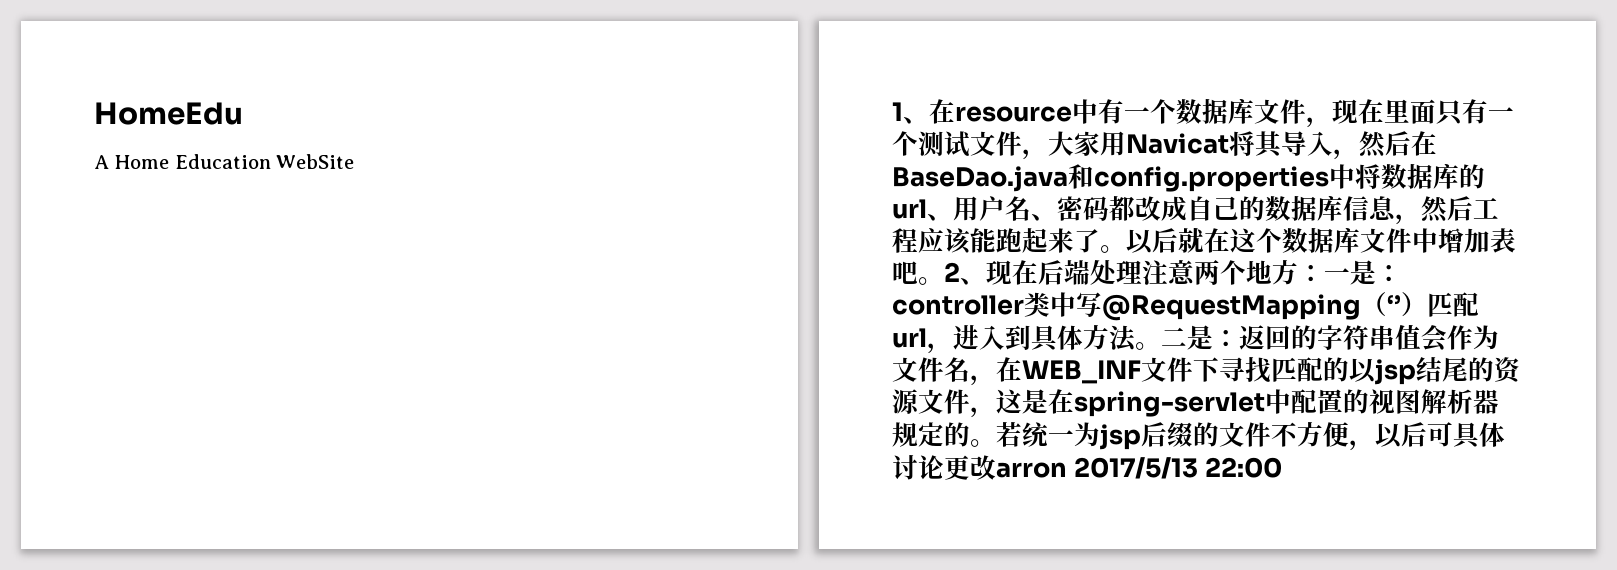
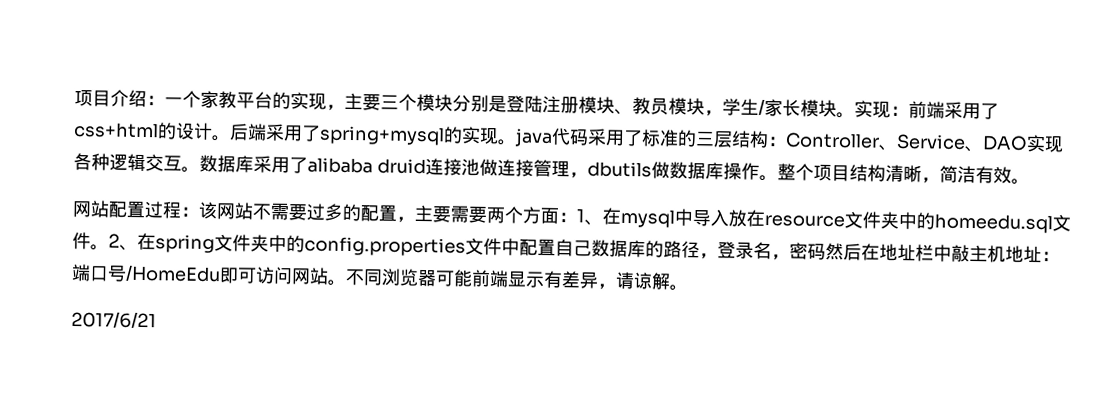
[94,102,243,125] [94,154,355,169] [892,98,1514,128] [892,131,1437,160] [892,163,1485,192] [892,195,1499,225] [892,227,1516,254] [892,259,1402,285] [892,292,1479,321] [892,324,1499,354] [892,356,1523,386] [892,389,1499,418] [892,422,1505,451] [892,454,1282,480] HomeEdu // A Home Education WebSite // 1、在resource中有一个数据库文件，现在里面只有一个测试文件，大家用Navicat将其导入，然后在BaseDao.java和config.properties中将数据库的url、用户名、密码都改成自己的数据库信息，然后工程应该能跑起来了。以后就在这个数据库文件中增加表吧。2、现在后端处理注意两个地方：一是：controller类中写@RequestMapping（‘’）匹配url，进入到具体方法。二是：返回的字符串值会作为文件名，在WEB_INF文件下寻找匹配的以jsp结尾的资源文件，这是在spring-servlet中配置的视图解析器规定的。若统一为jsp后缀的文件不方便，以后可具体讨论更改arron 2017/5/13 22:00 -> [74,89,999,120] [73,121,1064,153] [73,152,1030,185] [72,200,1071,234] [72,231,1060,264] [71,263,688,291] [71,310,157,330] 项目介绍：一个家教平台的实现，主要三个模块分别是登陆注册模块、教员模块，学生/家长模块。实现：前端采用了css+html的设计。后端采用了spring+mysql的实现。java代码采用了标准的三层结构：Controller、Service、DAO实现各种逻辑交互。数据库采用了alibaba druid连接池做连接管理，dbutils做数据库操作。整个项目结构清晰，简洁有效。 // 网站配置过程：该网站不需要过多的配置，主要需要两个方面：1、在mysql中导入放在resource文件夹中的homeedu.sql文件。2、在spring文件夹中的config.properties文件中配置自己数据库的路径，登录名，密码然后在地址栏中敲主机地址：端口号/HomeEdu即可访问网站。不同浏览器可能前端显示有差异，请谅解。 // 2017/6/21

